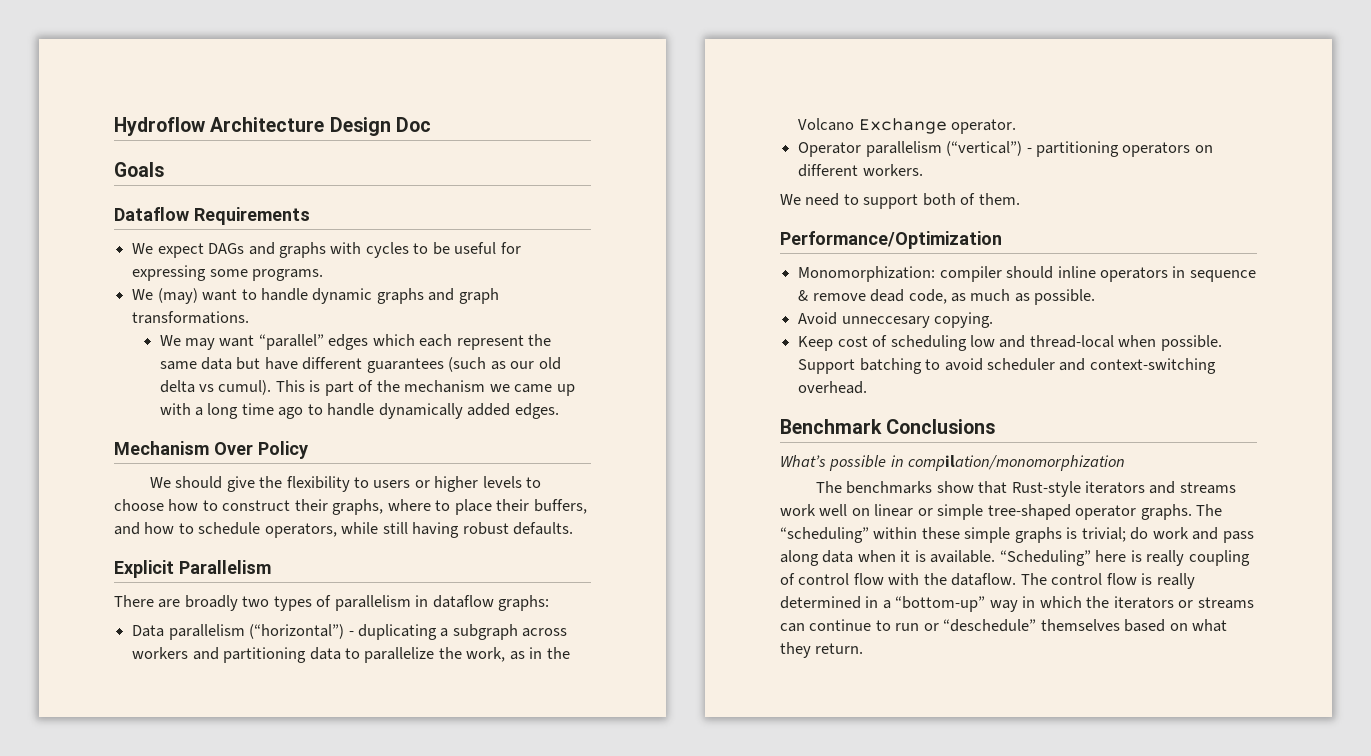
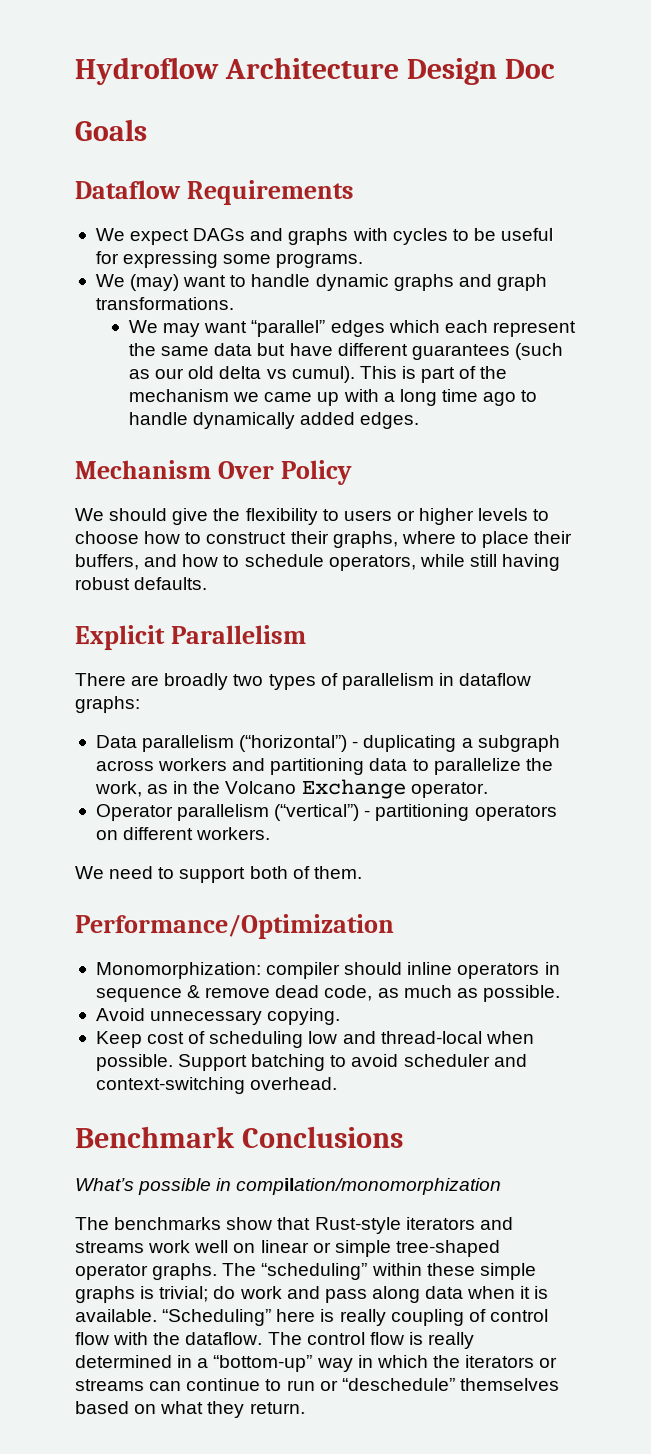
[841,316,930,328] unneccesary -> [150,1010,264,1026] unnecessary

